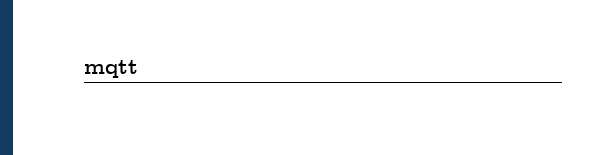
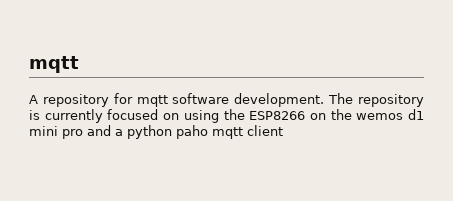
[84,60,138,78] mqtt -> [29,56,79,73] [29,93,424,107] [29,109,424,123] [29,125,283,139] mqtt // A repository for mqtt software development. The repository is currently focused on using the ESP8266 on the wemos d1 mini pro and a python paho mqtt client

